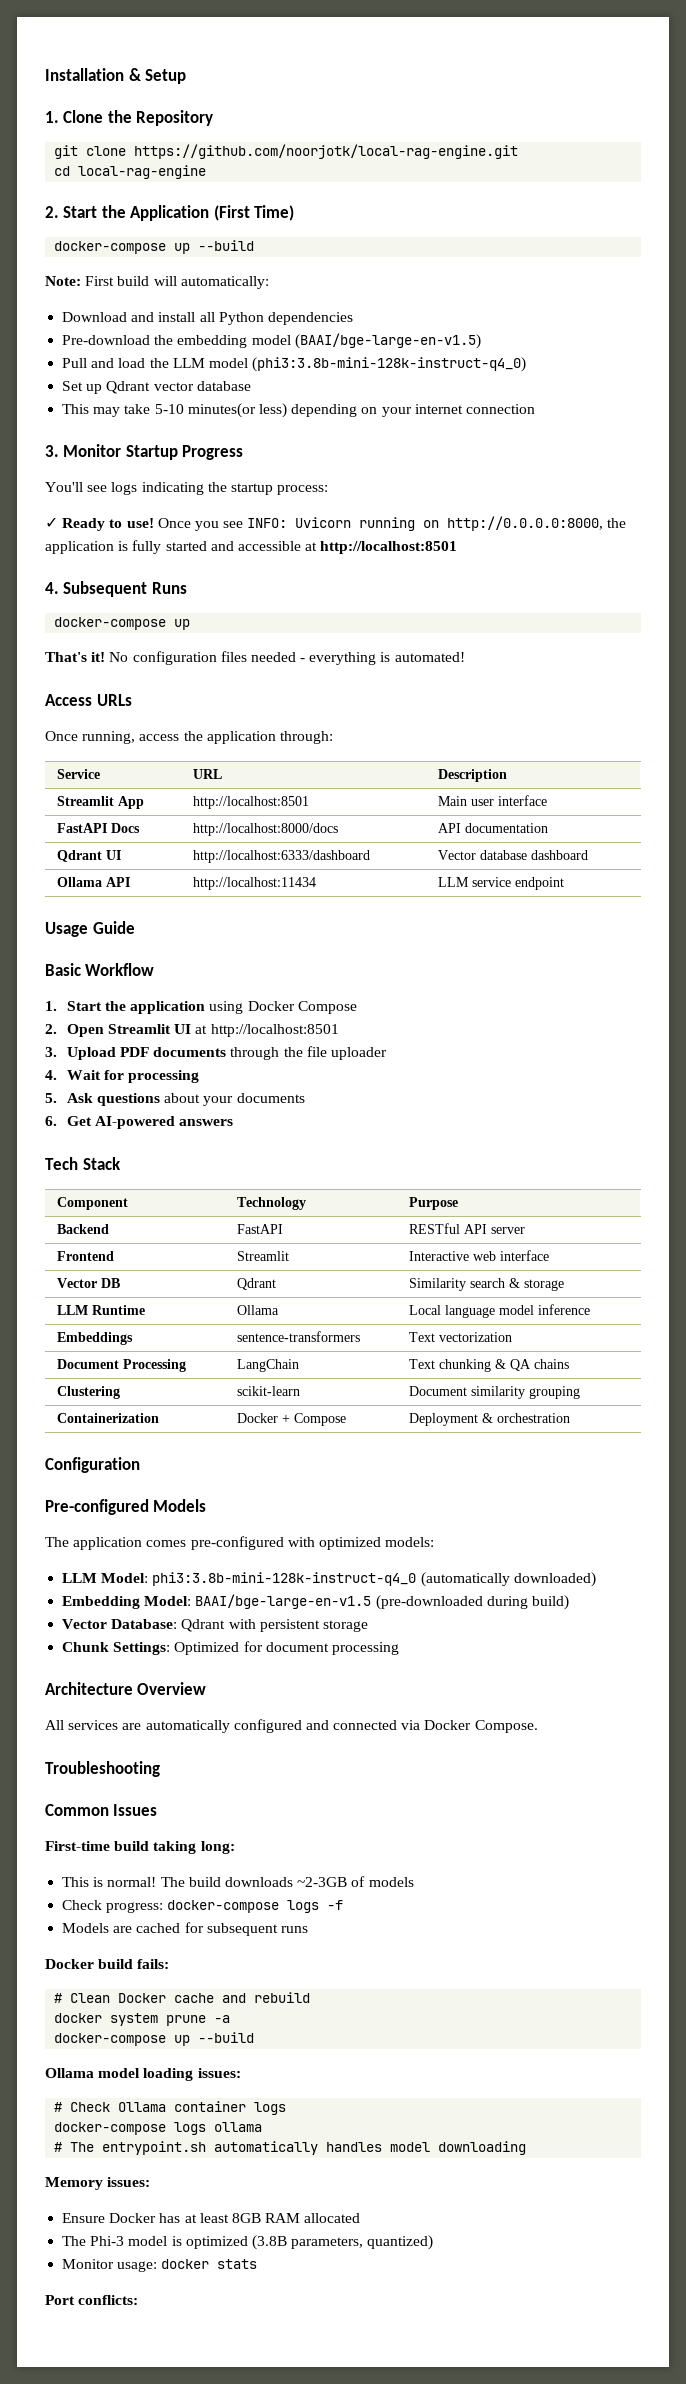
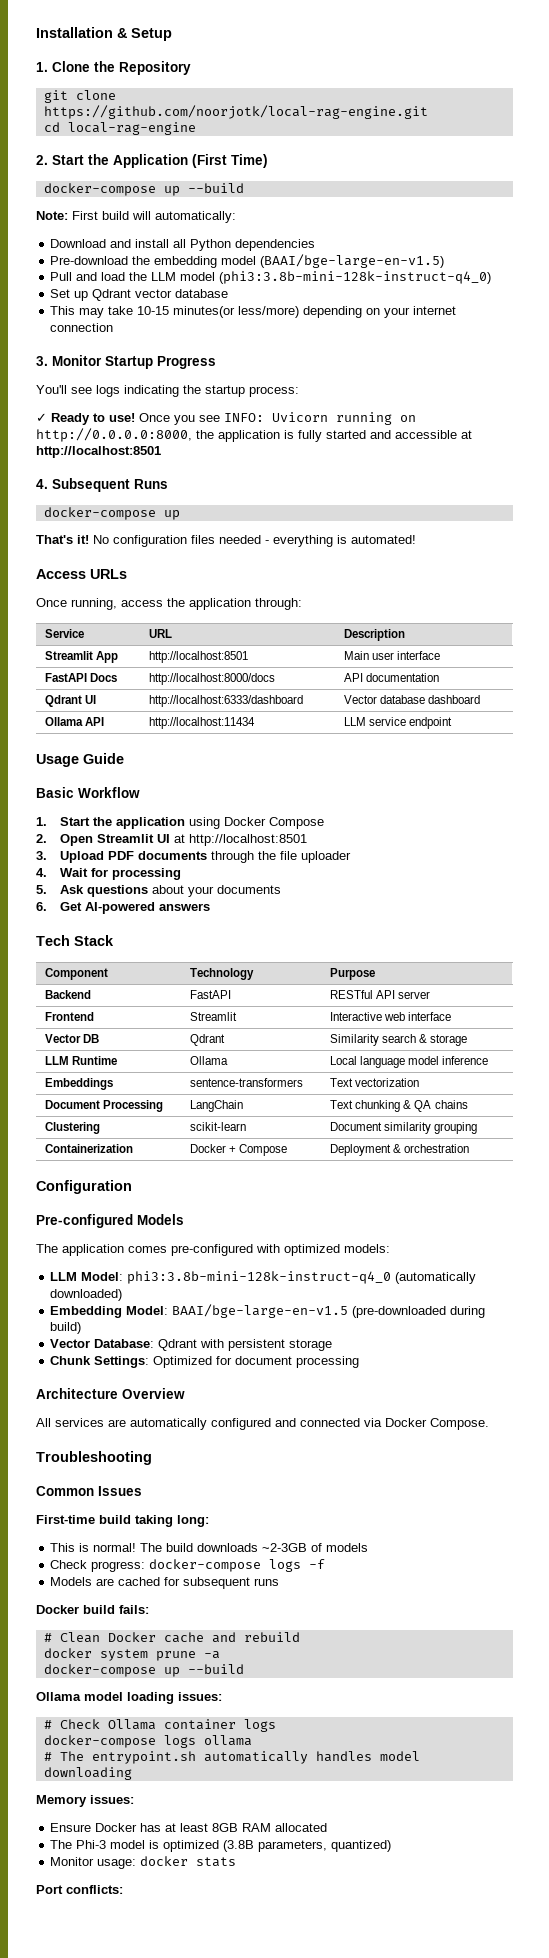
[154,403,287,418] 5-10 minutes(or less) -> [137,306,300,318] 10-15 minutes(or less/more)

